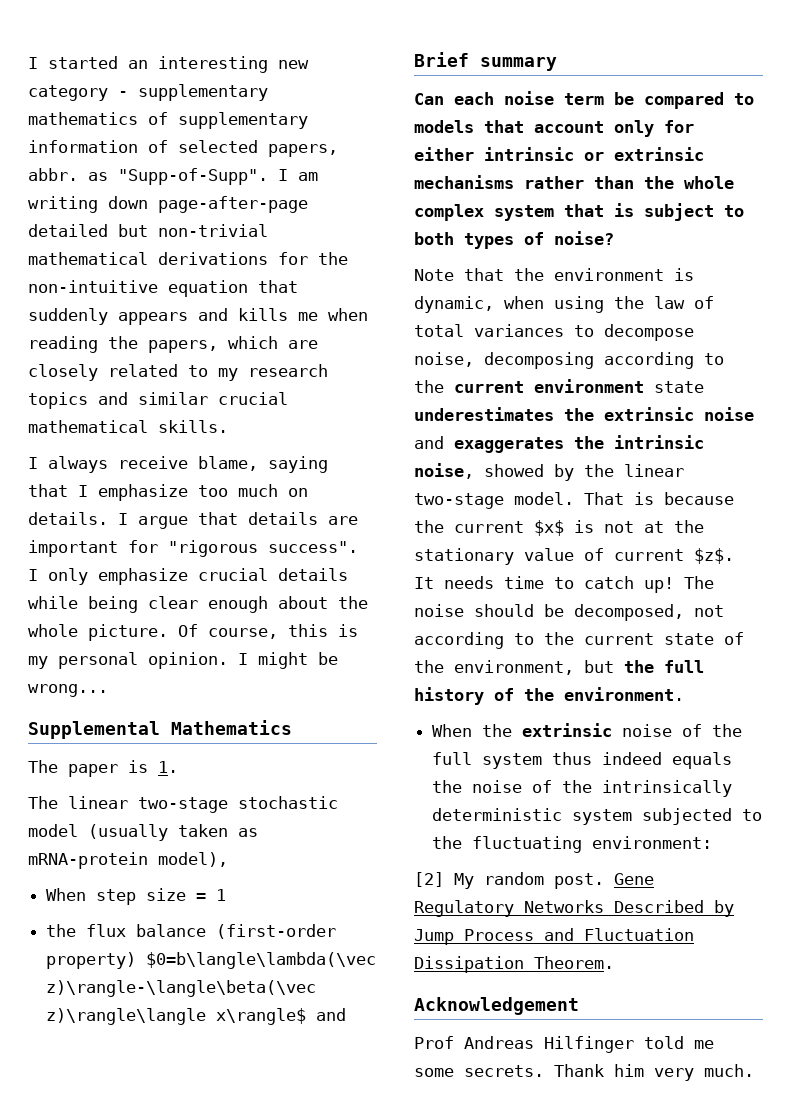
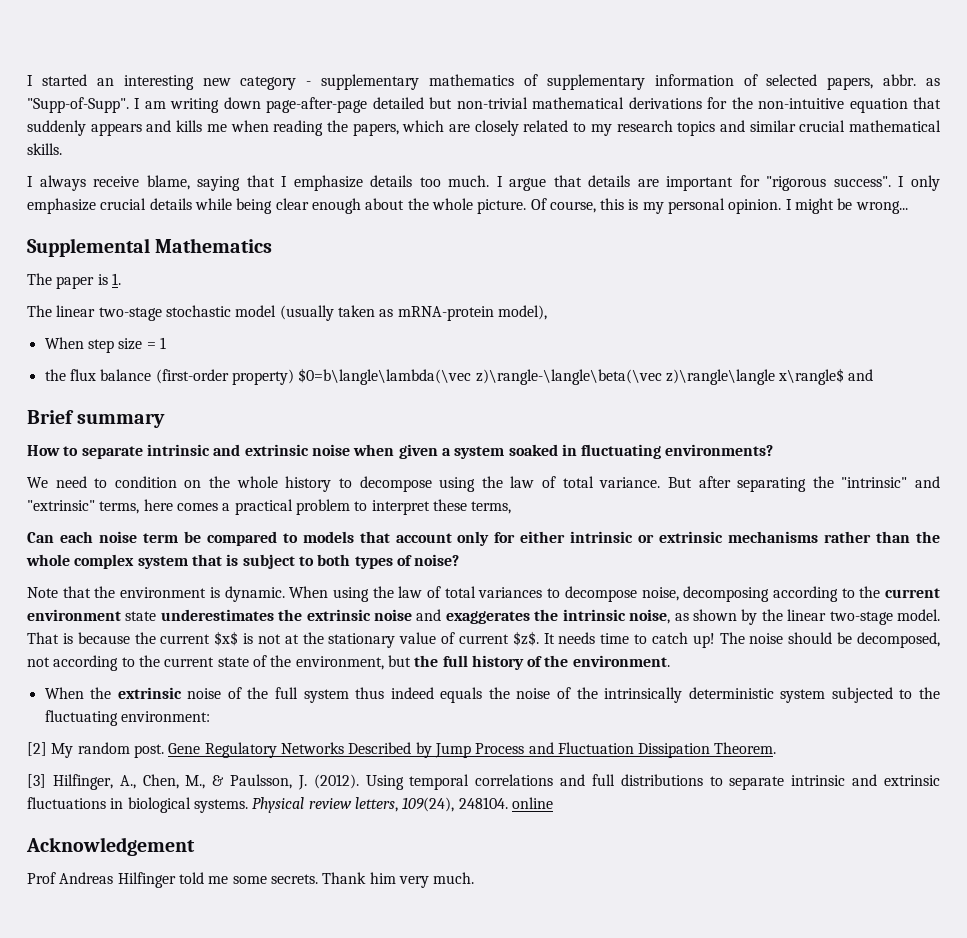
[198,484,308,497] [28,512,108,525] too much on details. -> [370,175,490,187] details too much.
(557, 64) none -> [27,444,774,459] [27,476,940,492] [27,499,512,515] // How to separate intrinsic and extrinsic noise when given a system soaked in fluctuating environments? // We need to condition on the whole history to decompose using the law of total variance. But after separating the "intrinsic" and "extrinsic" terms, here comes a practical problem to interpret these terms,
[414,296,544,313] dynamic, when -> [224,586,329,602] dynamic. When
[484,464,544,477] showed -> [674,609,737,621] as shown
(614, 962) none -> [27,774,941,790] [27,797,553,813] // [3] Hilfinger, A., Chen, M., & Paulsson, J. (2012). Using temporal correlations and full distributions to separate intrinsic and extrinsic fluctuations in biological systems. Physical review letters, 109(24), 248104. online

